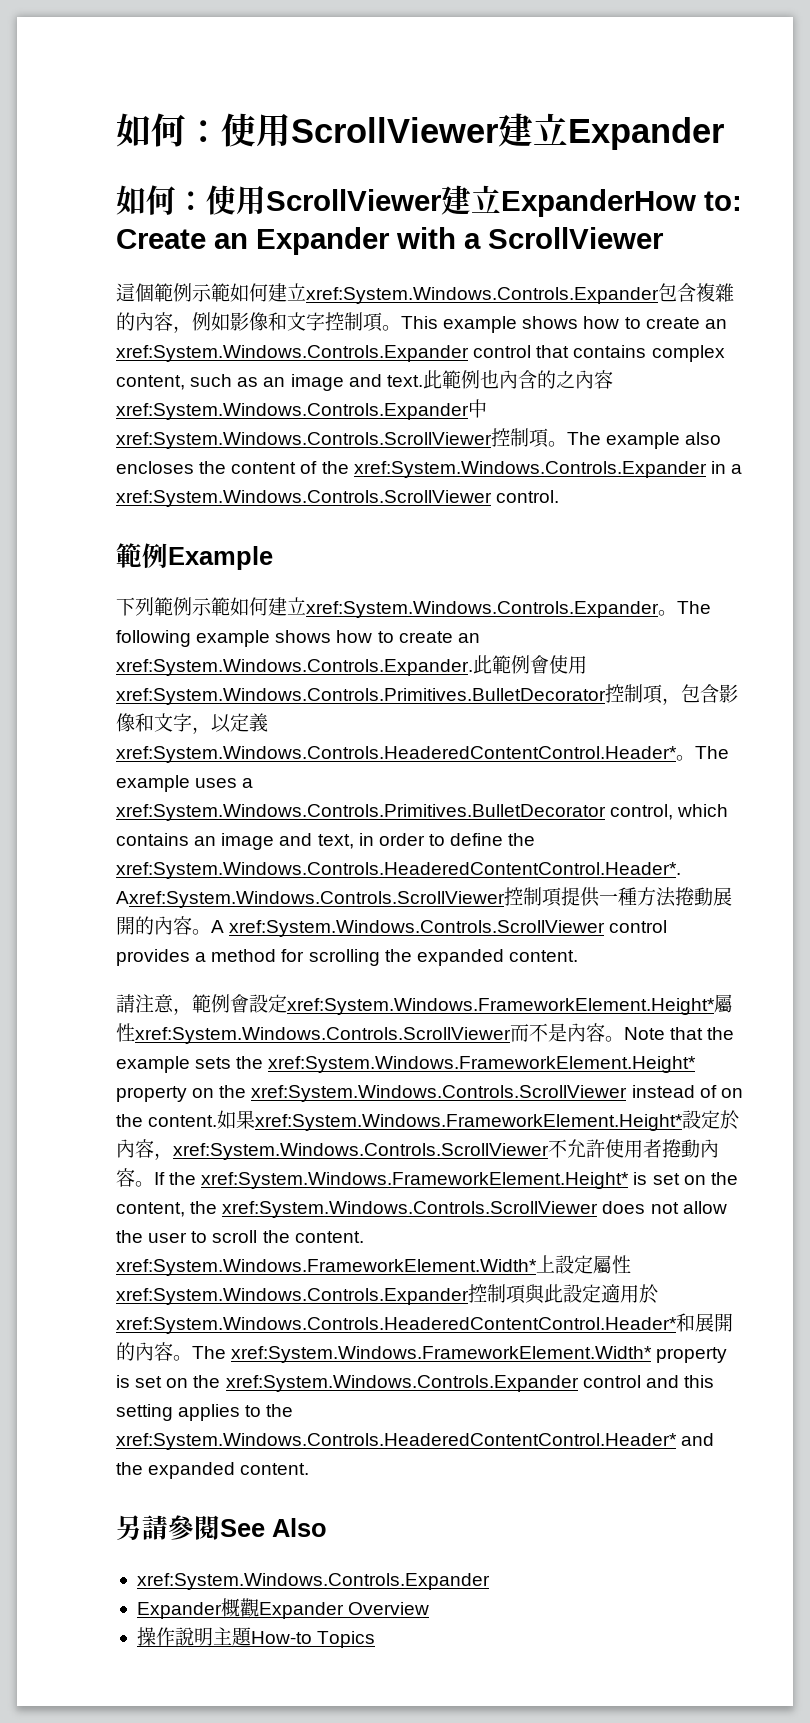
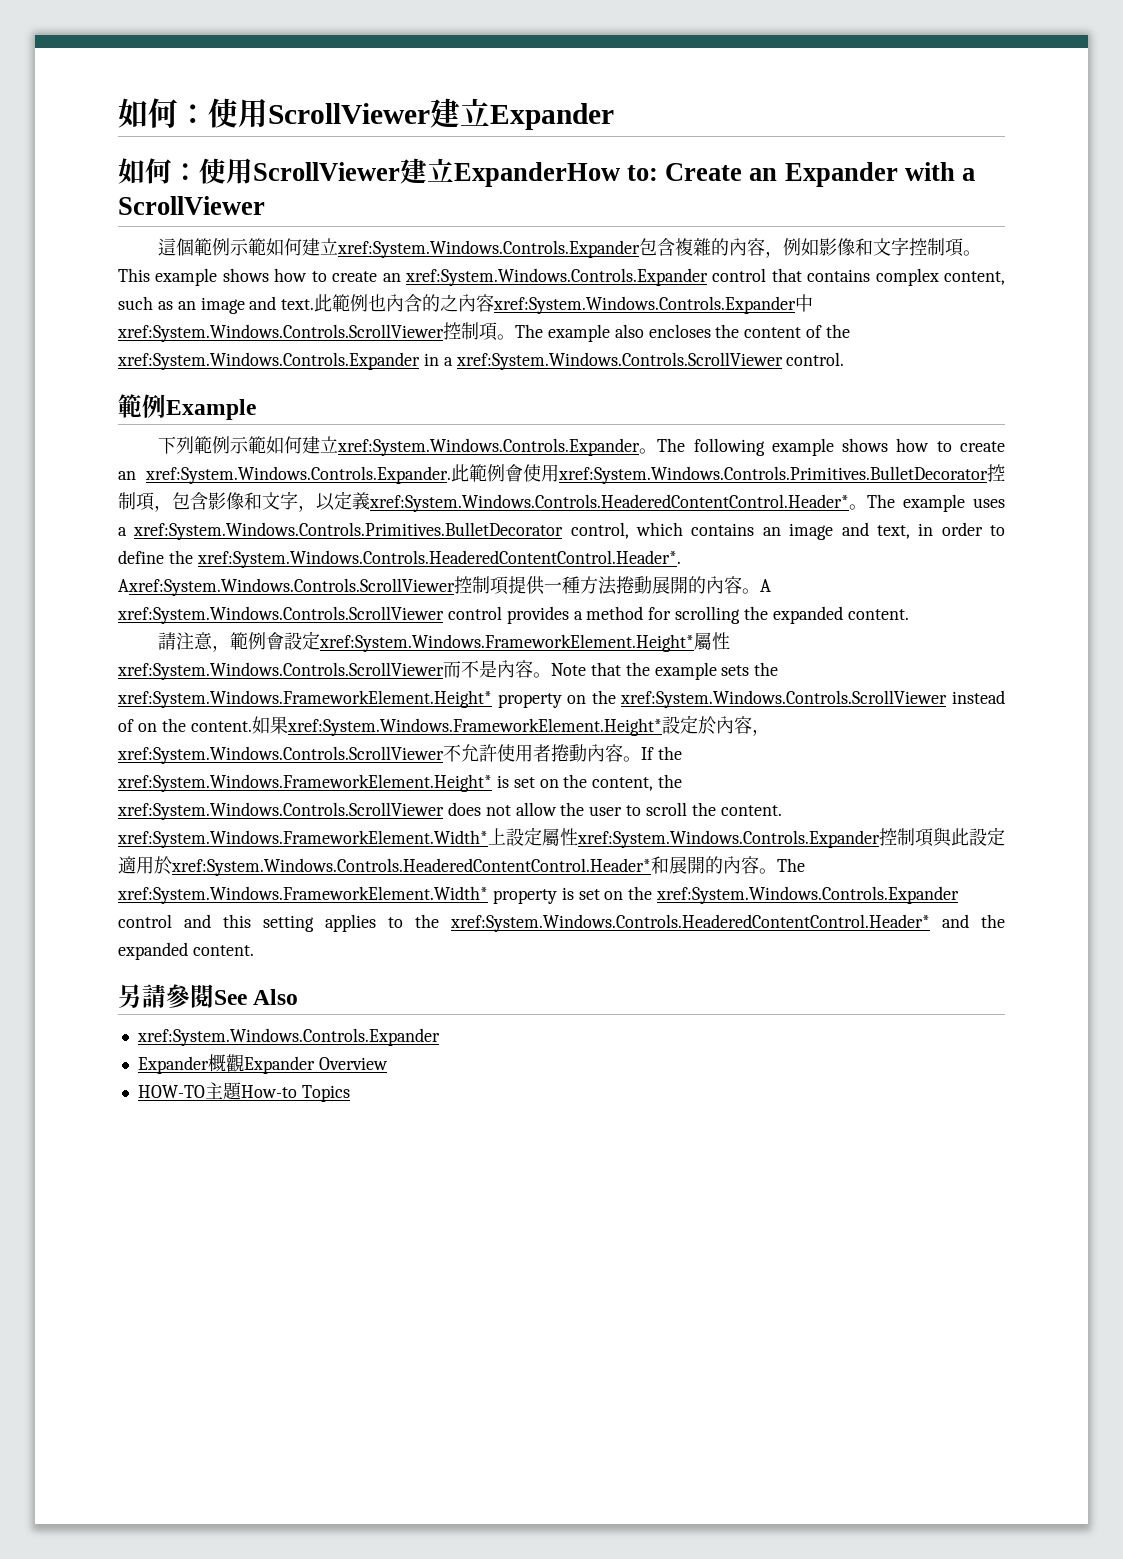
[136,1627,213,1646] 操作說明 -> [137,1085,205,1098] HOW-TO

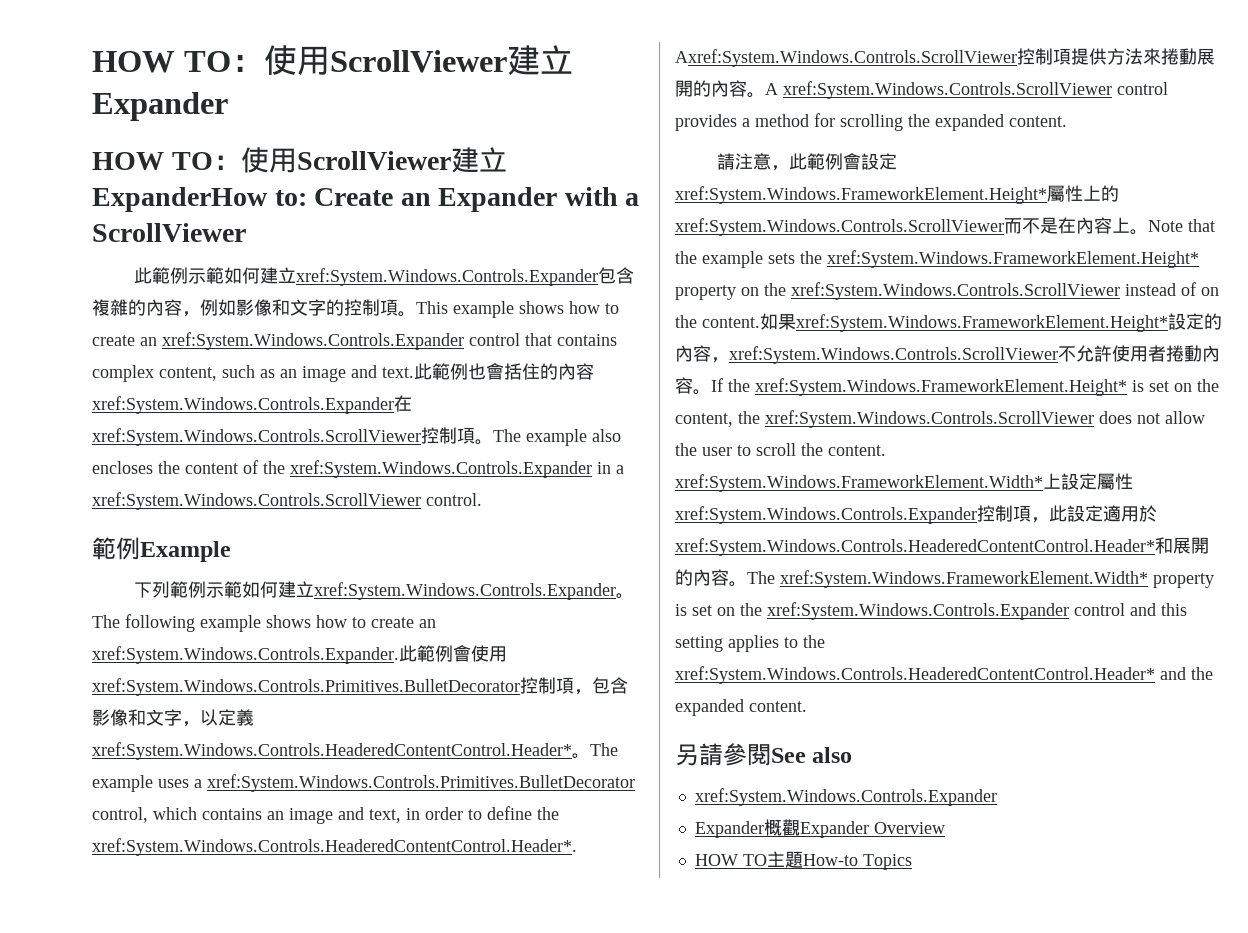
[118,98,178,128] 如何 -> [92,51,231,73] HOW TO
[118,158,172,184] 如何 -> [92,152,213,170] HOW TO
[158,238,195,256] 這個 -> [133,267,152,284] 此
(910, 246) none -> [326,299,344,316] 的
[386,294,459,312] 內含的之 -> [486,363,558,380] 會括住的
[795,294,814,312] 中 -> [394,395,412,412] 在
[544,576,617,595] 一種方法 -> [1107,48,1161,65] 方法來
(231, 648) none -> [788,153,807,170] 此
(731, 641) none -> [1083,185,1119,202] 上的
[497,660,533,678] 內容 -> [1058,217,1130,234] 在內容上
[697,716,716,735] 於 -> [1204,313,1222,330] 的
[933,827,952,847] 與 -> [1031,517,1049,523] ，
[253,989,299,1005] Also -> [812,747,853,763] also
[137,1085,205,1098] HOW-TO -> [694,854,767,866] HOW TO

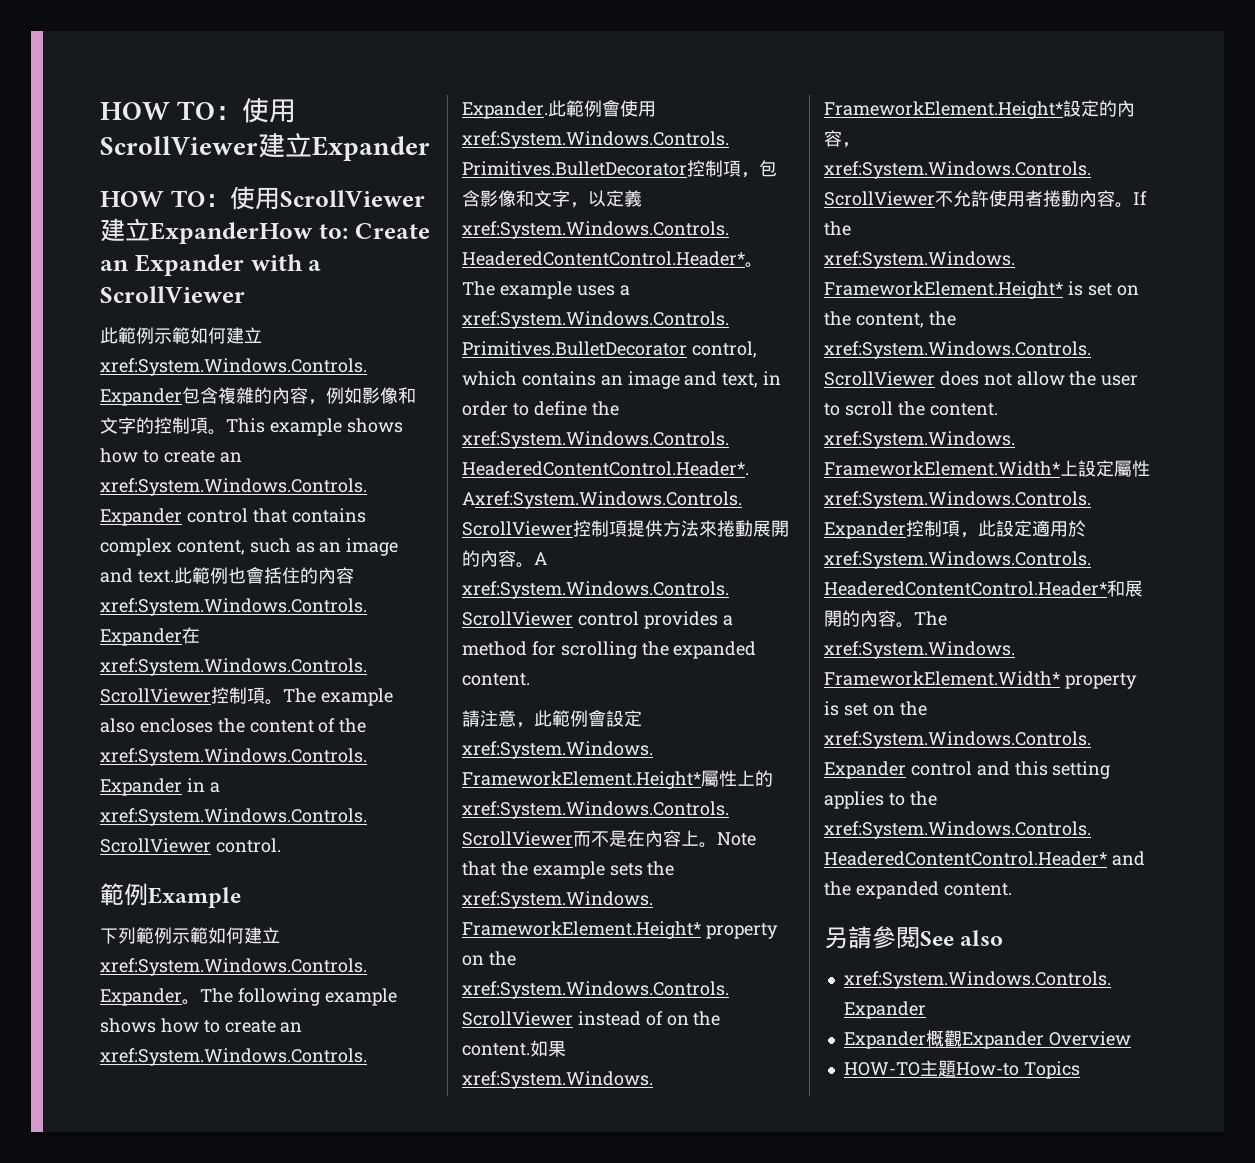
[694,854,767,866] HOW TO -> [843,1062,920,1076] HOW-TO

